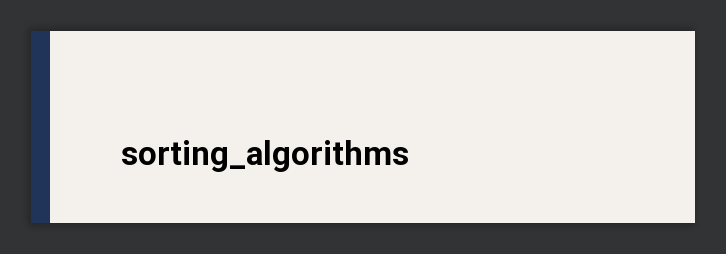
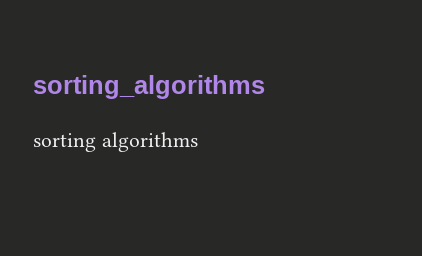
(409, 156) none -> [33,132,198,152] // sorting algorithms

